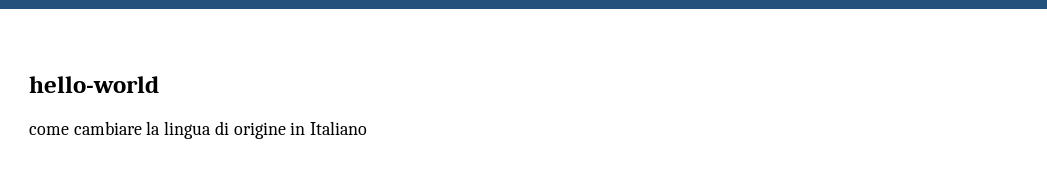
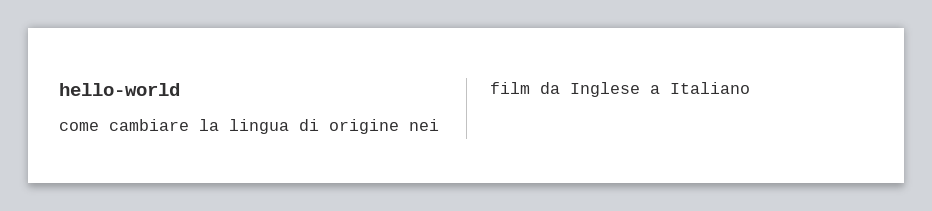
[290,122,306,135] in -> [409,119,439,131] [490,82,660,97] nei film da Inglese a

